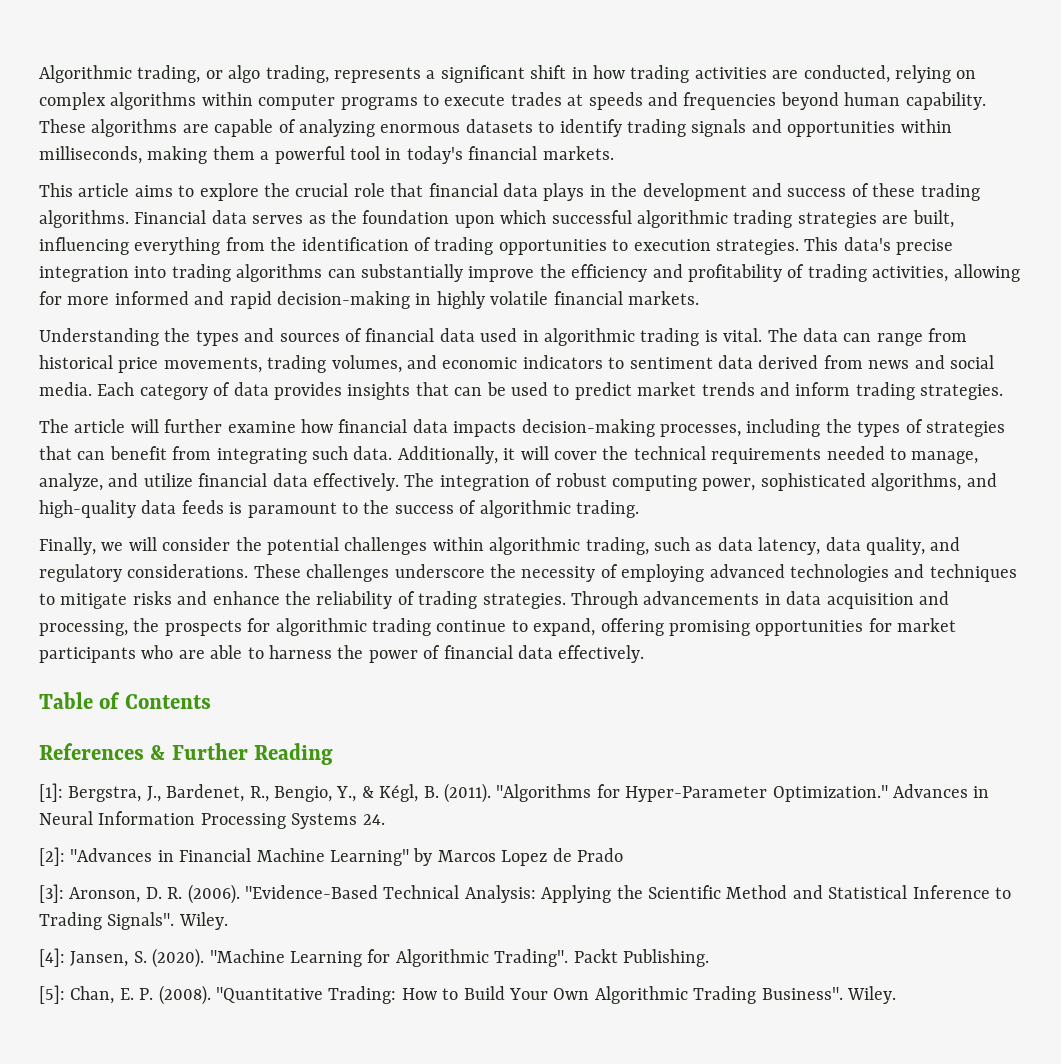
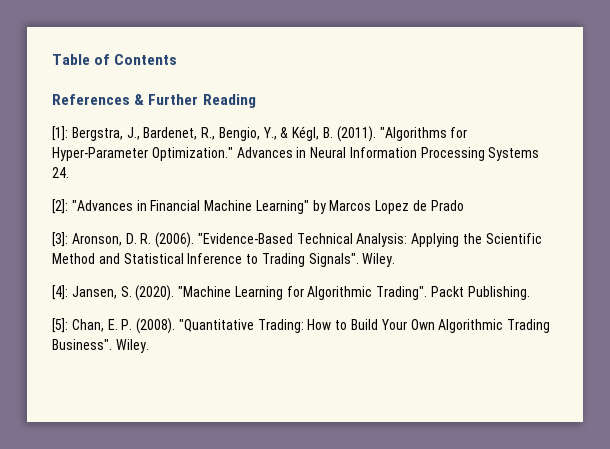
[39,65,977,83] [39,92,986,110] [39,119,952,137] [39,146,614,164] [39,183,980,201] [39,210,954,228] [39,237,954,255] [39,264,1020,282] [39,291,699,309] [39,328,968,346] [39,355,994,373] [39,382,1004,400] [39,419,1005,437] [39,446,979,464] [39,473,997,491] [39,500,639,518] [39,537,961,555] [39,564,1017,582] [39,591,949,609] [39,618,957,636] [39,645,645,663] Algorithmic trading, or algo trading, represents a significant shift in how trading activities are conducted, relying on complex algorithms within computer programs to execute trades at speeds and frequencies beyond human capability. These algorithms are capable of analyzing enormous datasets to identify trading signals and opportunities within milliseconds, making them a powerful tool in today's financial markets. // This article aims to explore the crucial role that financial data plays in the development and success of these trading algorithms. Financial data serves as the foundation upon which successful algorithmic trading strategies are built, influencing everything from the identification of trading opportunities to execution strategies. This data's precise integration into trading algorithms can substantially improve the efficiency and profitability of trading activities, allowing for more informed and rapid decision-making in highly volatile financial markets. // Understanding the types and sources of financial data used in algorithmic trading is vital. The data can range from historical price movements, trading volumes, and economic indicators to sentiment data derived from news and social media. Each category of data provides insights that can be used to predict market trends and inform trading strategies. // The article will further examine how financial data impacts decision-making processes, including the types of strategies that can benefit from integrating such data. Additionally, it will cover the technical requirements needed to manage, analyze, and utilize financial data effectively. The integration of robust computing power, sophisticated algorithms, and high-quality data feeds is paramount to the success of algorithmic trading. // Finally, we will consider the potential challenges within algorithmic trading, such as data latency, data quality, and regulatory considerations. These challenges underscore the necessity of employing advanced technologies and techniques to mitigate risks and enhance the reliability of trading strategies. Through advancements in data acquisition and processing, the prospects for algorithmic trading continue to expand, offering promising opportunities for market participants who are able to harness the power of financial data effectively. // -> (52, 59) none

